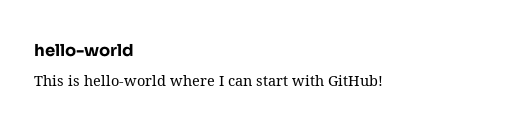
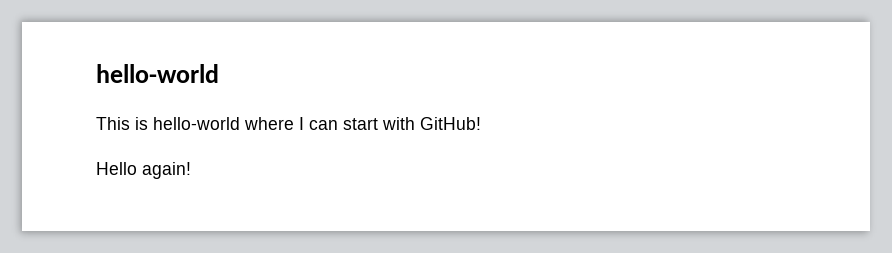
(383, 80) none -> [96,162,191,179] // Hello again!

